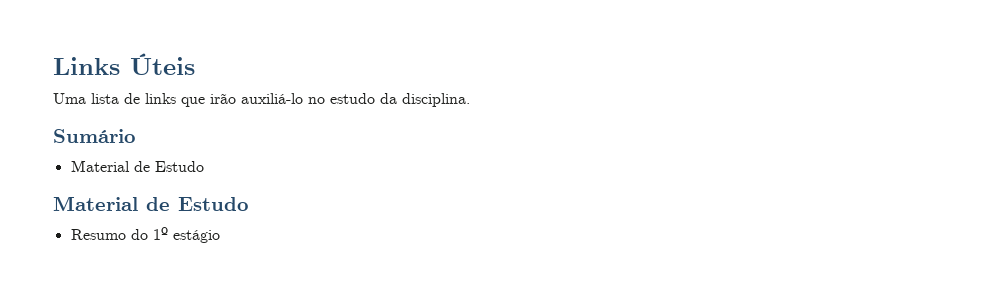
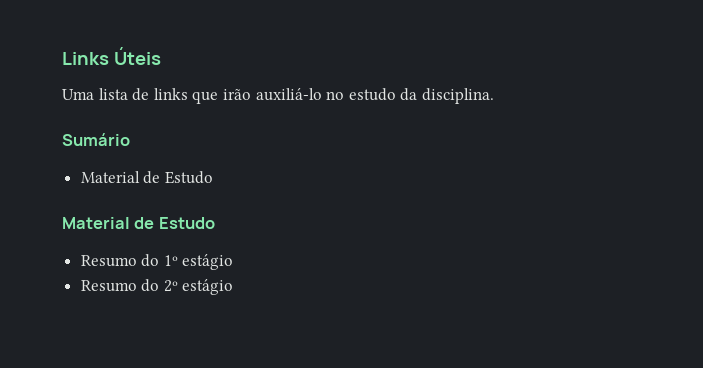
(220, 236) none -> [80,279,234,295] // Resumo do 2º estágio

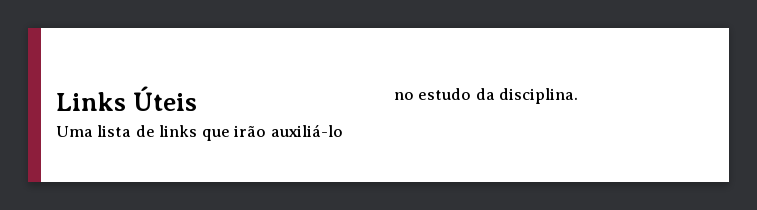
[62,133,130,146] [80,171,213,184] [62,217,215,229] [80,254,234,270] [80,279,234,295] // Sumário // Material de Estudo // Material de Estudo // Resumo do 1º estágio // Resumo do 2º estágio -> (579, 96) none

